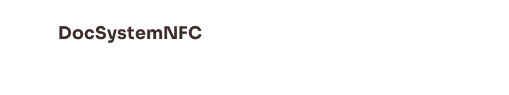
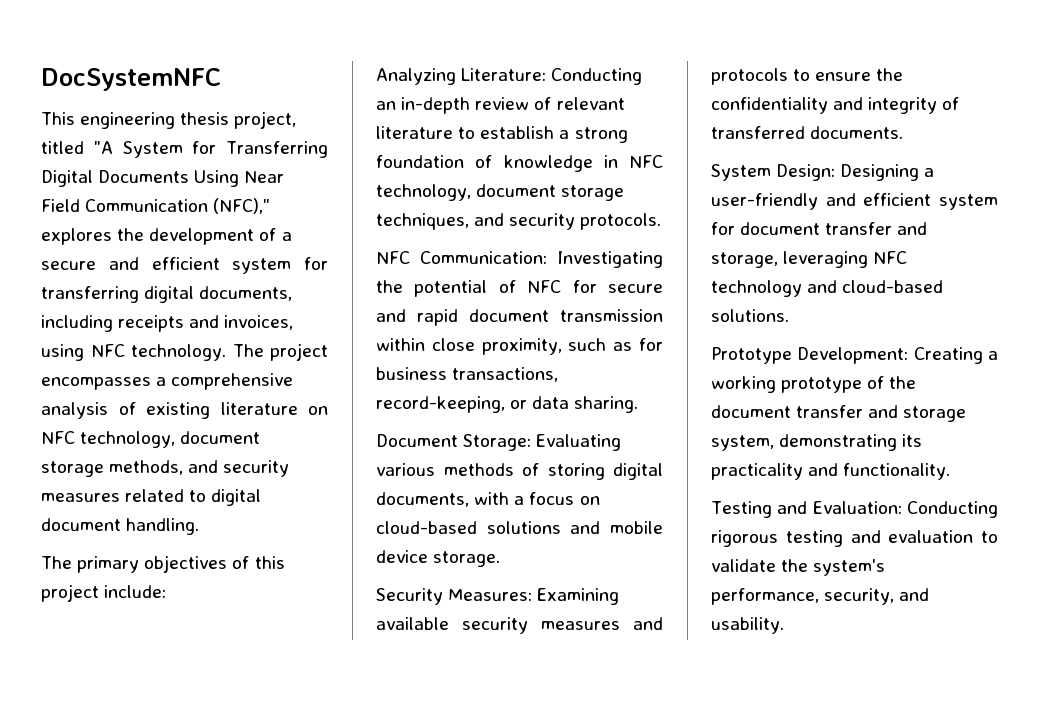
(202, 34) none -> [41,111,297,129] [41,141,329,158] [41,170,285,187] [41,198,271,214] [41,228,292,245] [41,257,328,274] [41,286,293,303] [41,315,294,332] [41,343,328,361] [41,373,294,390] [41,402,328,419] [41,431,261,448] [41,460,290,477] [41,489,262,506] [41,518,200,535] [41,555,285,573] [41,584,167,602] [376,68,643,85] [376,97,625,114] [376,126,628,143] [376,155,663,172] [376,184,625,201] [376,213,662,230] [376,251,663,268] [376,280,663,297] [376,309,663,326] [376,338,663,355] [376,367,559,382] [376,396,639,413] [376,434,622,451] [376,463,663,480] [376,492,600,507] [376,521,663,534] [376,550,501,567] [376,588,620,605] [376,617,663,634] [711,68,904,85] [711,97,960,114] [711,126,904,139] [711,164,935,181] [711,193,998,210] [711,222,928,235] [711,251,908,268] [711,280,944,297] [711,309,789,322] [711,347,998,364] [711,376,917,393] [711,405,967,422] [711,434,923,451] [711,463,951,480] [711,501,998,518] [711,530,998,547] [711,559,886,576] [711,588,930,605] [711,617,784,634] // This engineering thesis project, titled "A System for Transferring Digital Documents Using Near Field Communication (NFC)," explores the development of a secure and efficient system for transferring digital documents, including receipts and invoices, using NFC technology. The project encompasses a comprehensive analysis of existing literature on NFC technology, document storage methods, and security measures related to digital document handling. // The primary objectives of this project include: // Analyzing Literature: Conducting an in-depth review of relevant literature to establish a strong foundation of knowledge in NFC technology, document storage techniques, and security protocols. // NFC Communication: Investigating the potential of NFC for secure and rapid document transmission within close proximity, such as for business transactions, record-keeping, or data sharing. // Document Storage: Evaluating various methods of storing digital documents, with a focus on cloud-based solutions and mobile device storage. // Security Measures: Examining available security measures and protocols to ensure the confidentiality and integrity of transferred documents. // System Design: Designing a user-friendly and efficient system for document transfer and storage, leveraging NFC technology and cloud-based solutions. // Prototype Development: Creating a working prototype of the document transfer and storage system, demonstrating its practicality and functionality. // Testing and Evaluation: Conducting rigorous testing and evaluation to validate the system's performance, security, and usability.

